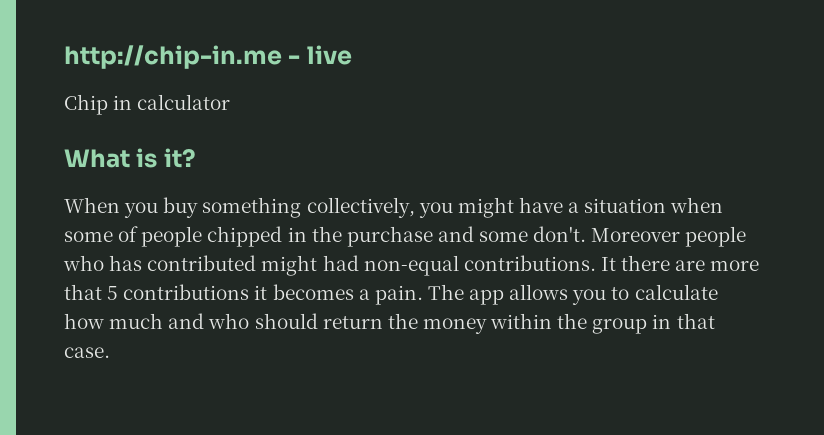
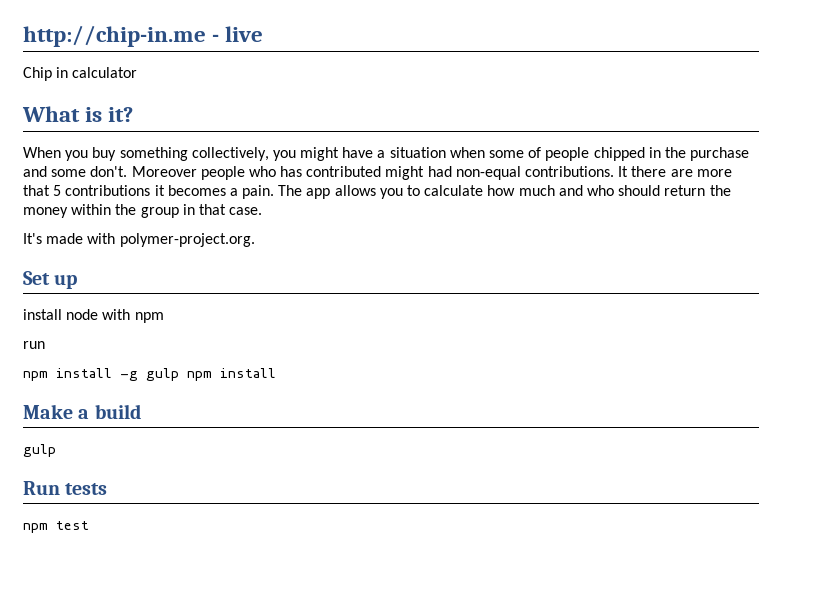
(110, 352) none -> [23,233,255,247] [23,271,78,289] [23,309,164,323] [23,341,45,349] [23,368,276,381] [23,404,141,419] [23,444,56,457] [23,481,108,495] [23,521,89,533] // It's made with polymer-project.org. // Set up // install node with npm // run // npm install -g gulp npm install // Make a build // gulp // Run tests // npm test

